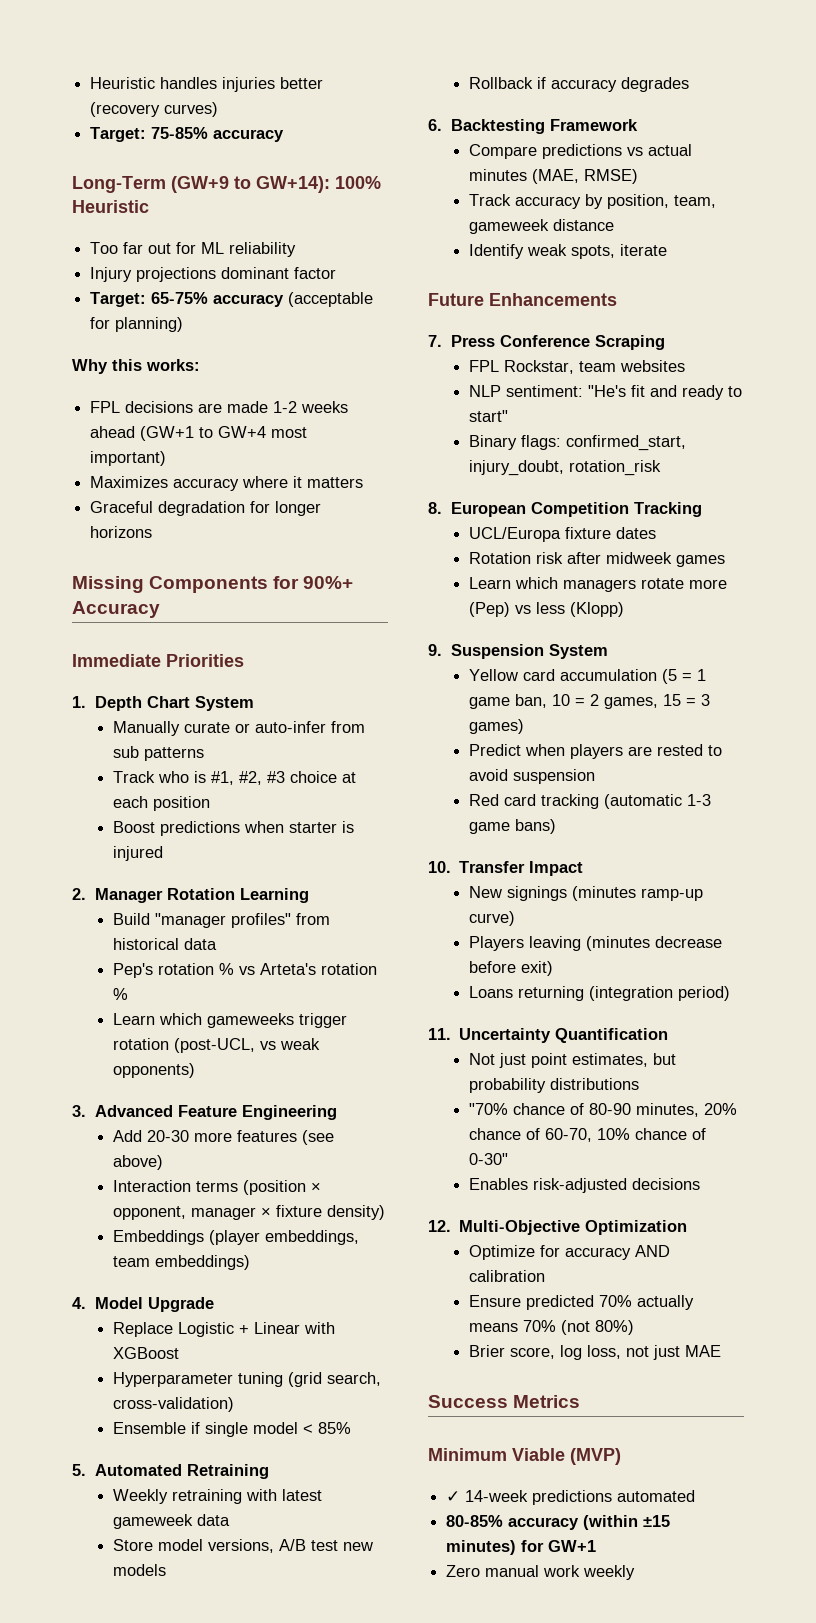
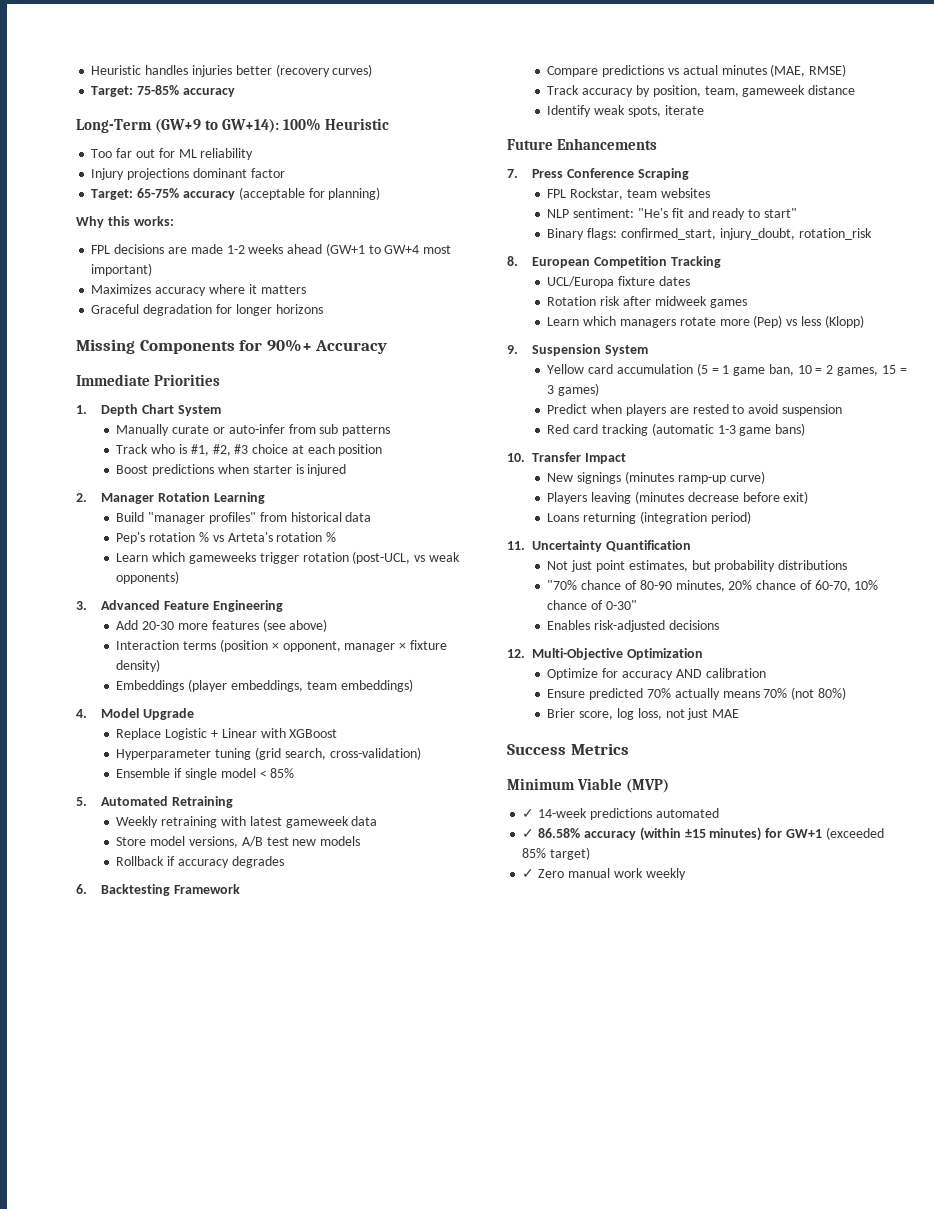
[446,1515,504,1527] 80-85% -> [522,828,581,838] ✓ 86.58%
(597, 1546) // -> [825,827,884,840] [522,847,591,860] [522,869,535,878] (exceeded 85% target) // ✓

